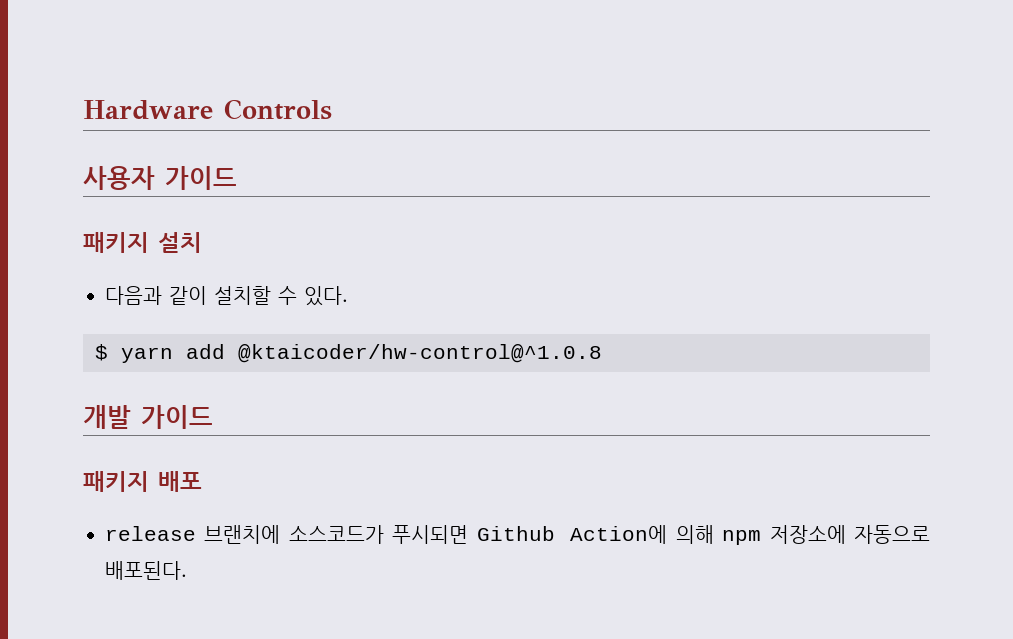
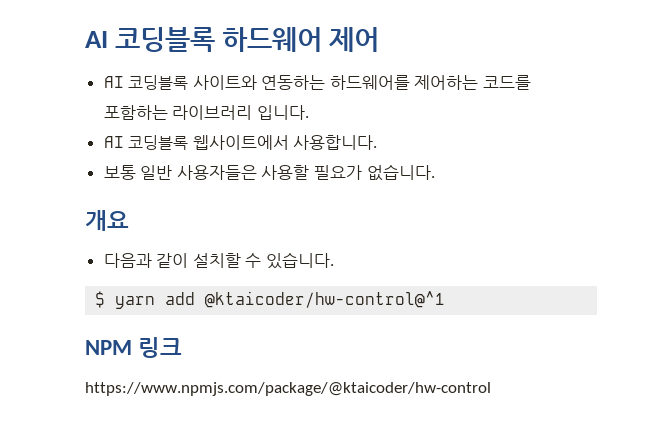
[83,99,332,120] [83,166,237,190] [83,232,202,253] Hardware Controls // 사용자 가이드 // 패키지 설치 -> [85,27,380,52] [103,75,531,90] [103,105,309,120] [103,135,378,150] [103,164,435,181] [85,210,129,231] AI 코딩블록 하드웨어 제어 // AI 코딩블록 사이트와 연동하는 하드웨어를 제어하는 코드를 포함하는 라이브러리 입니다. // AI 코딩블록 웹사이트에서 사용합니다. // 보통 일반 사용자들은 사용할 필요가 없습니다. // 개요
[304,286,348,306] 있다. -> [266,252,335,269] 있습니다.
[238,344,602,363] [83,405,213,429] [83,471,202,492] [105,525,931,545] [105,561,187,580] @ktaicoder/hw-control@^1.0.8 // 개발 가이드 // 패키지 배포 // release 브랜치에 소스코드가 푸시되면 Github Action에 의해 npm 저장소에 자동으로 배포된다. -> [205,291,446,308] [85,337,183,358] [85,382,491,396] @ktaicoder/hw-control@^1 // NPM 링크 // https://www.npmjs.com/package/@ktaicoder/hw-control

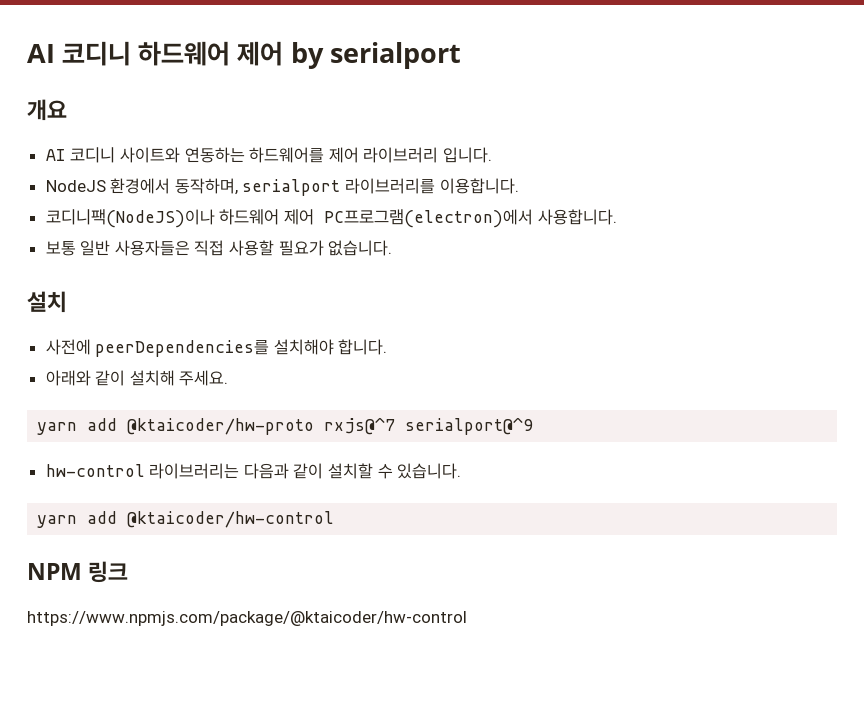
[85,27,380,52] [103,75,189,90] AI 코딩블록 하드웨어 제어 // AI 코딩블록 -> [27,41,461,69] [27,99,67,121] [45,147,116,163] AI 코디니 하드웨어 제어 by serialport // 개요 // AI 코디니
[414,75,531,90] [103,105,168,120] 제어하는 코드를 포함하는 -> [328,147,359,163] 제어
[103,135,289,150] AI 코딩블록 웹사이트에서 -> [45,178,519,196] [45,209,534,228] NodeJS 환경에서 동작하며, serialport 라이브러리를 이용합니다. // 코디니팩(NodeJS)이나 하드웨어 제어 PC프로그램(electron)에서
(257, 172) none -> [194,240,225,256] 직접
[85,210,129,231] 개요 // -> [27,291,67,313] [45,339,388,357] [45,370,229,386] [37,417,534,435] [45,463,240,479] 설치 // 사전에 peerDependencies를 설치해야 합니다. // 아래와 같이 설치해 주세요. // yarn add @ktaicoder/hw-proto rxjs@^7 serialport@^9 // hw-control 라이브러리는
[95,291,446,309] $ yarn add @ktaicoder/hw-control@^1 -> [37,511,335,528] yarn add @ktaicoder/hw-control

